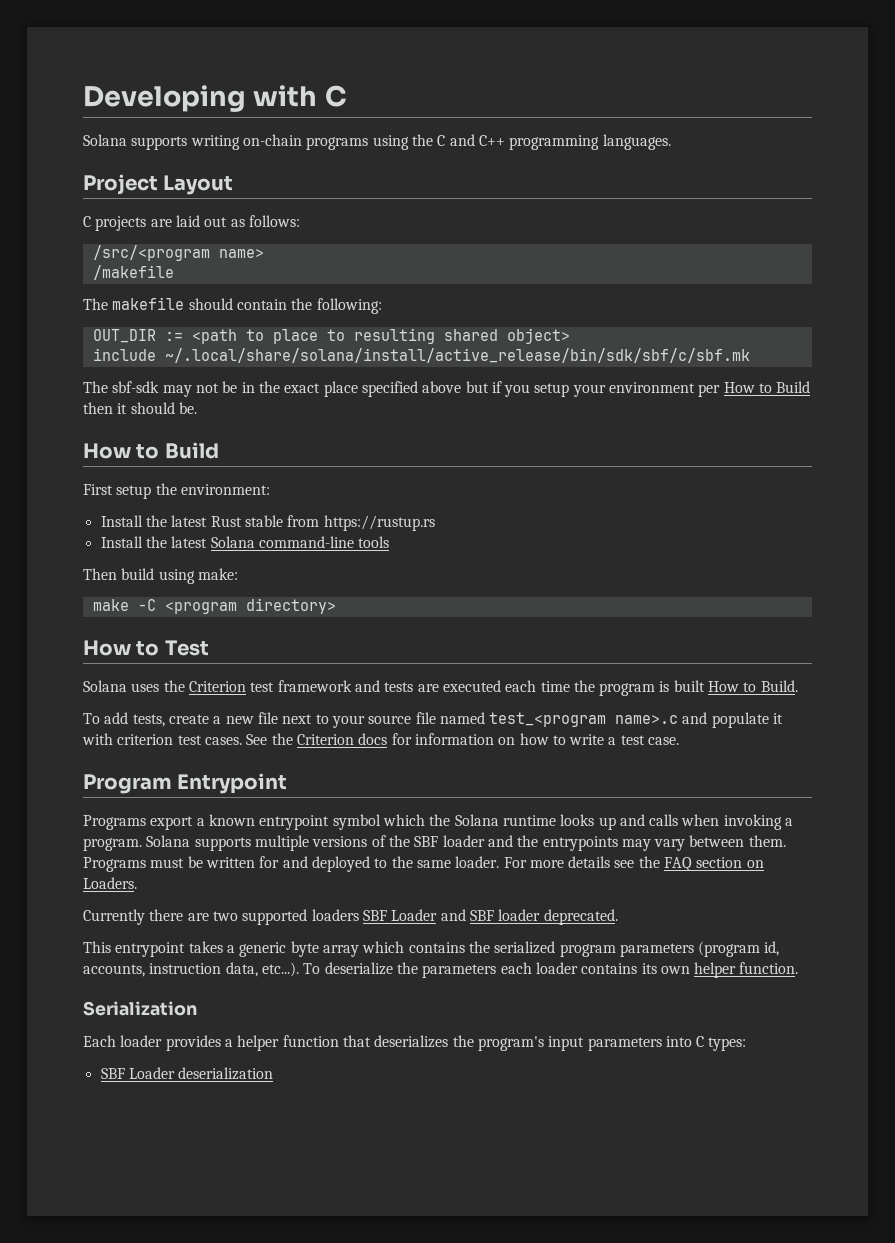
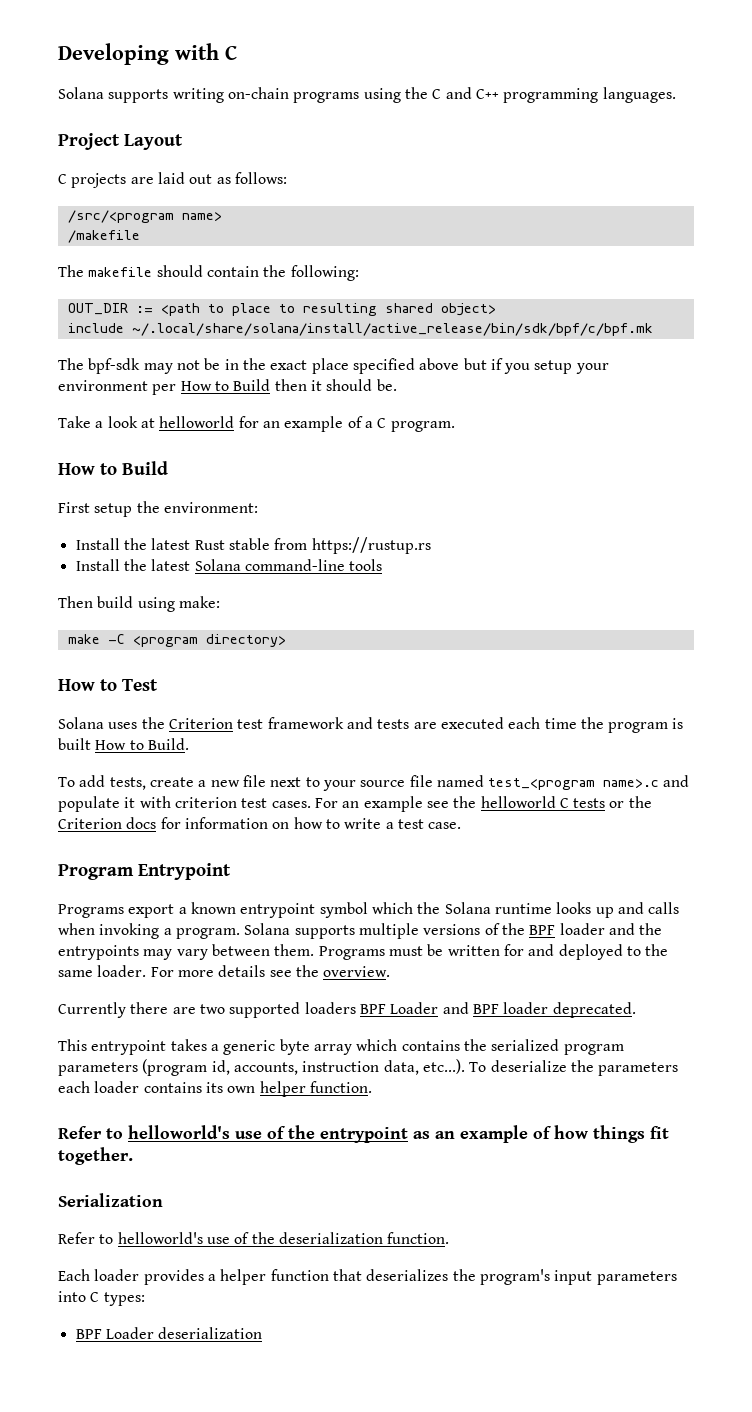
[164,348,750,363] [83,381,160,393] ~/.local/share/solana/install/active_release/bin/sdk/sbf/c/sbf.mk // The sbf-sdk -> [131,323,653,336] [58,358,141,374] ~/.local/share/solana/install/active_release/bin/sdk/bpf/c/bpf.mk // The bpf-sdk
(197, 408) none -> [58,416,455,432] // Take a look at helloworld for an example of a C program.
[246,734,268,745] See -> [314,796,625,812] For an example see the helloworld C tests or
[414,836,439,847] SBF -> [529,925,556,935] BPF
[664,857,764,871] [83,877,137,889] FAQ section on Loaders. -> [323,966,391,977] overview.
[362,910,387,921] SBF -> [359,1004,386,1014] BPF
[469,910,494,921] SBF -> [472,1004,499,1014] BPF
[83,1001,197,1016] Serialization -> [58,1125,669,1143] [58,1147,133,1165] [58,1193,163,1207] [58,1232,450,1244] Refer to helloworld's use of the entrypoint as an example of how things fit together. // Serialization // Refer to helloworld's use of the deserialization function.
[100,1068,125,1079] SBF -> [75,1329,102,1339] BPF

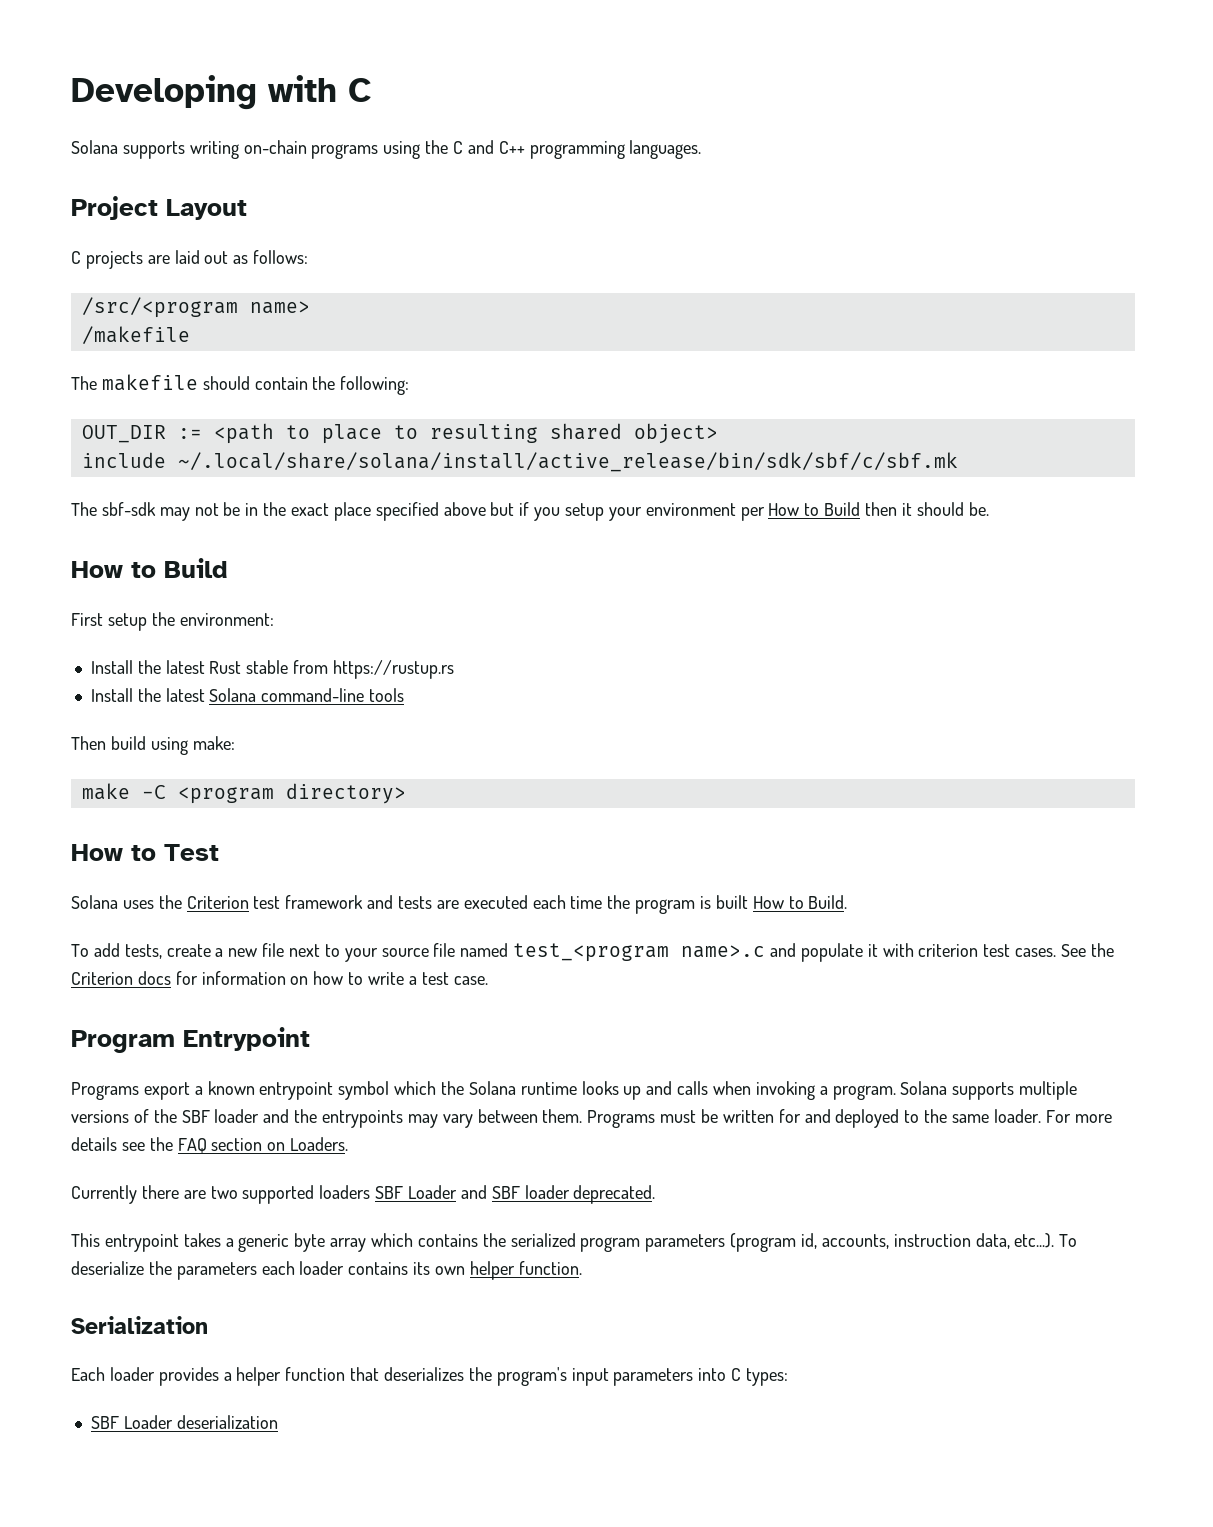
[131,323,653,336] [58,358,141,374] ~/.local/share/solana/install/active_release/bin/sdk/bpf/c/bpf.mk // The bpf-sdk -> [177,452,958,472] [71,502,156,516] ~/.local/share/solana/install/active_release/bin/sdk/sbf/c/sbf.mk // The sbf-sdk
[58,416,455,432] // Take a look at helloworld for an example of a C program. -> (989, 509) none
[314,796,625,812] For an example see the helloworld C tests or -> [1061,944,1087,957] See
[529,925,556,935] BPF -> [181,1110,210,1123] SBF
[323,966,391,977] overview. -> [177,1137,349,1153] FAQ section on Loaders.
[359,1004,386,1014] BPF -> [375,1186,404,1199] SBF
[472,1004,499,1014] BPF -> [491,1186,520,1199] SBF
[58,1125,669,1143] [58,1147,133,1165] [58,1193,163,1207] [58,1232,450,1244] Refer to helloworld's use of the entrypoint as an example of how things fit together. // Serialization // Refer to helloworld's use of the deserialization function. -> [71,1316,208,1334] Serialization
[75,1329,102,1339] BPF -> [90,1416,119,1429] SBF

